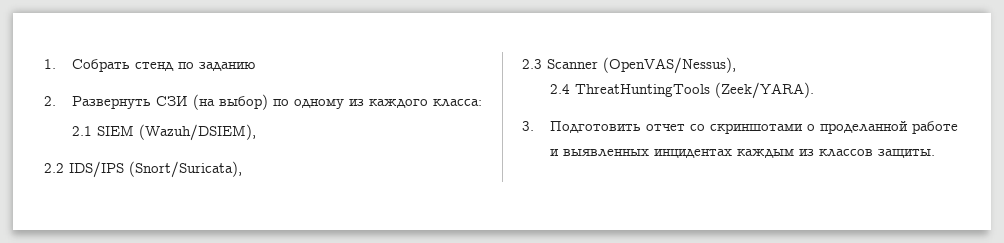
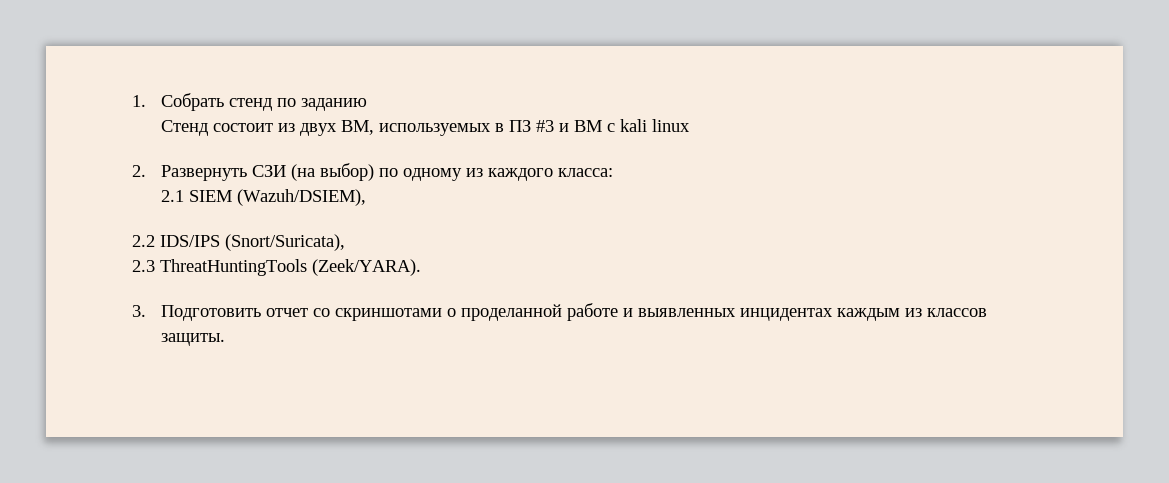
(255, 66) none -> [161,119,691,136] // Стенд состоит из двух ВМ, используемых в ПЗ #3 и ВМ с kali linux
[547,57,736,74] [549,84,570,94] Scanner (OpenVAS/Nessus), // 2.4 -> (155, 266) none

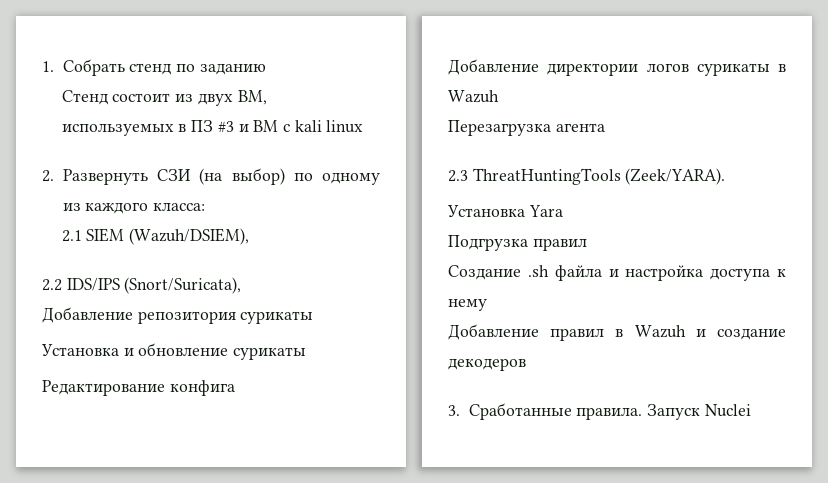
[132,259,421,276] [132,303,988,321] [161,333,226,346] 2.3 ThreatHuntingTools (Zeek/YARA). // 3. Подготовить отчет со скриншотами о проделанной работе и выявленных инцидентах каждым из классов защиты. -> [42,307,314,324] [41,343,307,360] [42,380,235,396] [448,59,786,76] [448,90,499,103] [448,120,605,136] [448,168,726,185] [447,205,563,218] [448,235,587,251] [448,265,786,281] [448,299,487,311] [448,324,786,341] [448,358,526,371] [448,403,751,420] Добавление репозитория сурикаты // Установка и обновление сурикаты // Редактирование конфига // Добавление директории логов сурикаты в Wazuh // Перезагрузка агента // 2.3 ThreatHuntingTools (Zeek/YARA). // Установка Yara // Подгрузка правил // Создание .sh файла и настройка доступа к нему // Добавление правил в Wazuh и создание декодеров // 3. Сработанные правила. Запуск Nuclei

